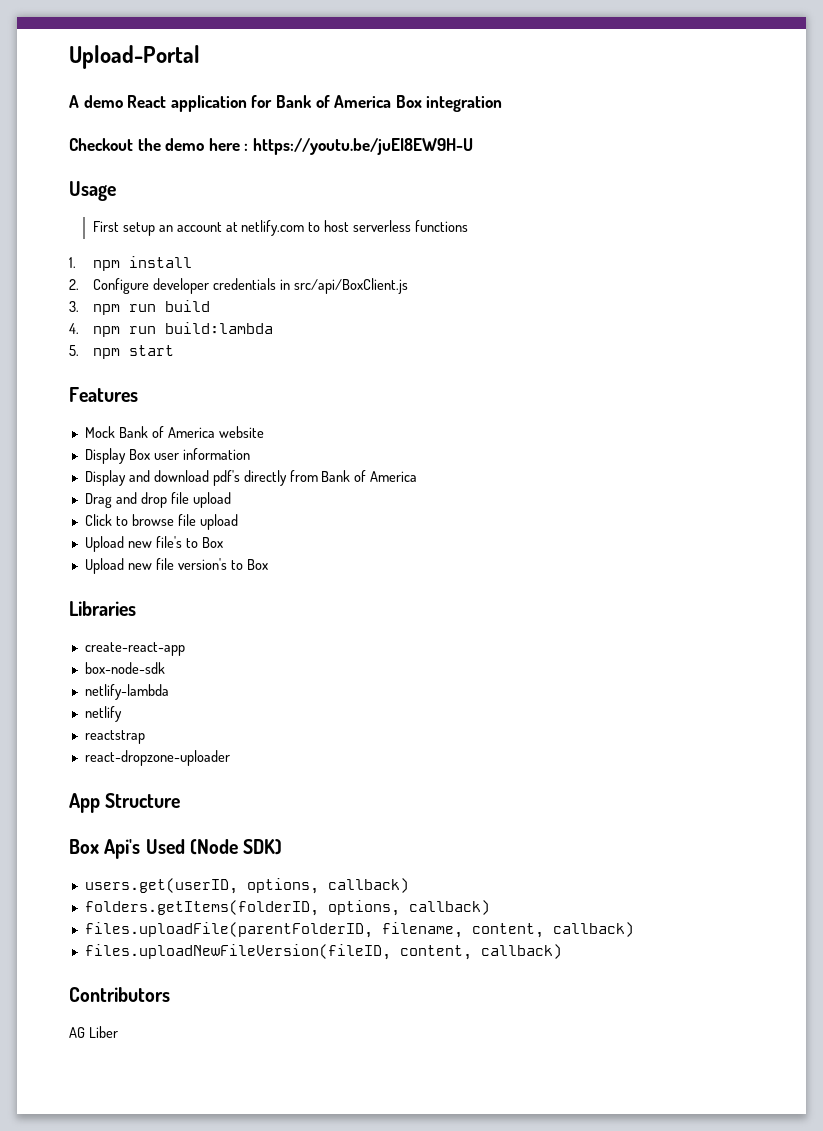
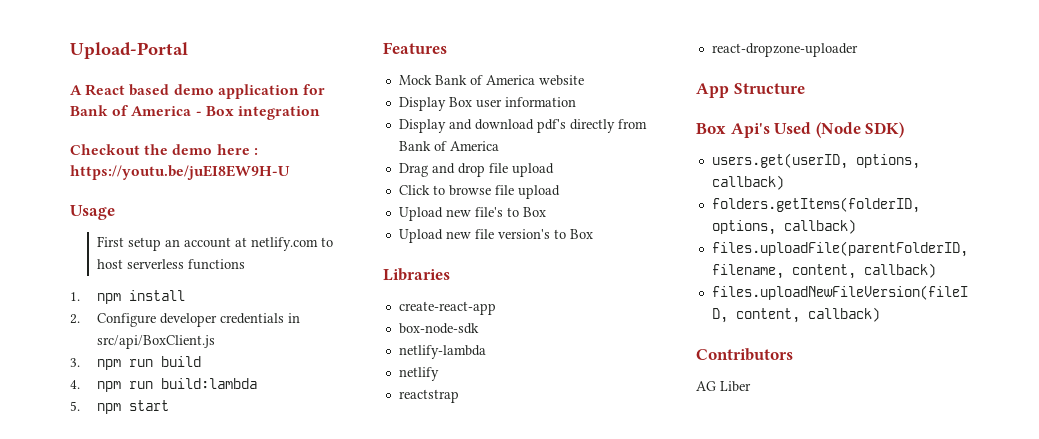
[83,95,167,108] demo React -> [85,84,214,96] React based demo
(392, 101) none -> [195,111,202,116] -

